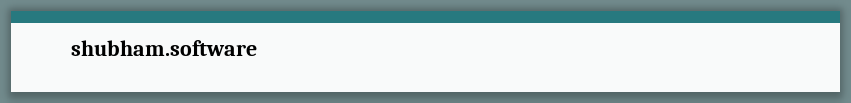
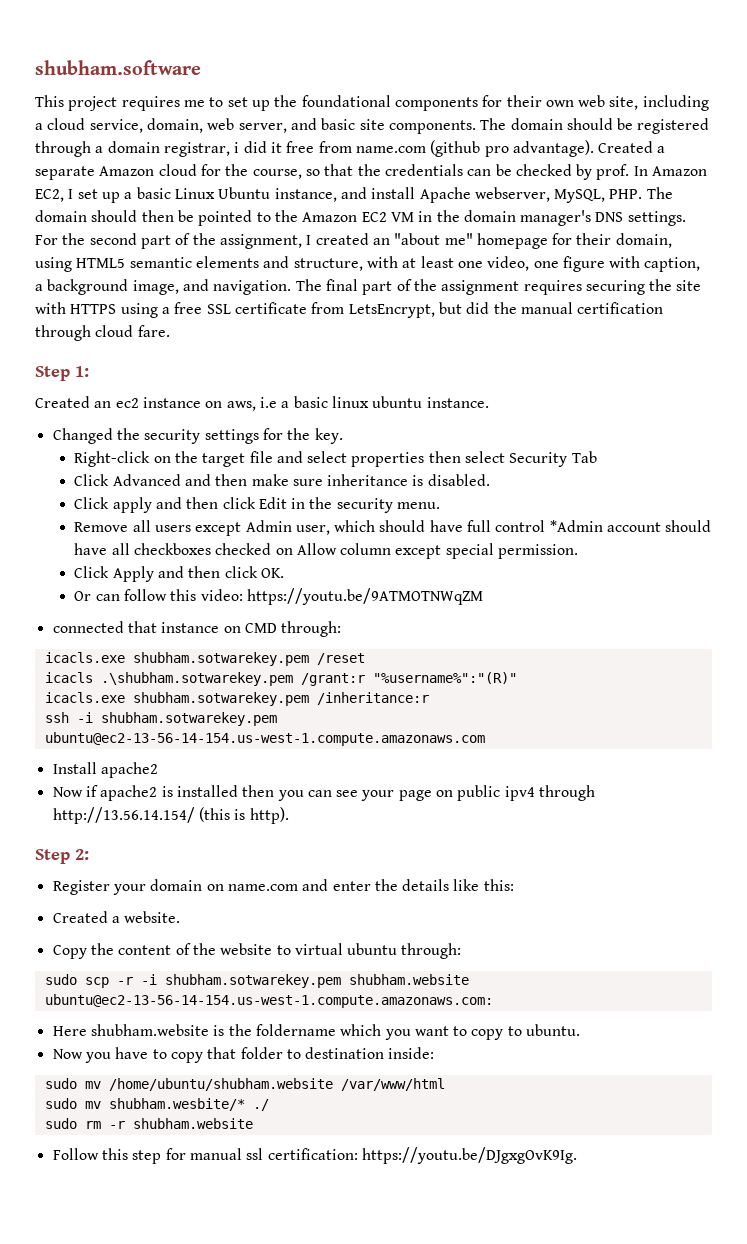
(257, 48) none -> [35,95,709,111] [35,118,710,134] [35,140,666,157] [35,164,708,180] [35,187,673,203] [35,210,686,226] [35,233,672,249] [35,256,701,272] [35,279,702,295] [35,302,664,318] [35,325,170,341] [35,366,89,381] [35,396,489,411] [52,428,343,444] [74,451,597,467] [74,474,490,486] [74,497,441,513] [74,520,712,536] [74,543,579,559] [74,566,284,582] [74,588,483,605] [52,621,342,637] [44,652,365,666] [44,672,517,686] [44,692,429,706] [44,712,277,726] [44,732,485,746] [52,762,158,778] [52,785,596,801] [52,807,289,824] [35,849,89,864] [52,879,514,895] [52,911,181,923] [52,943,462,959] [44,974,469,988] [44,994,493,1008] [52,1024,581,1040] [52,1047,435,1063] [44,1078,445,1091] [44,1098,269,1111] [44,1118,253,1129] [52,1147,577,1164] // This project requires me to set up the foundational components for their own web site, including a cloud service, domain, web server, and basic site components. The domain should be registered through a domain registrar, i did it free from name.com (github pro advantage). Created a separate Amazon cloud for the course, so that the credentials can be checked by prof. In Amazon EC2, I set up a basic Linux Ubuntu instance, and install Apache webserver, MySQL, PHP. The domain should then be pointed to the Amazon EC2 VM in the domain manager's DNS settings. For the second part of the assignment, I created an "about me" homepage for their domain, using HTML5 semantic elements and structure, with at least one video, one figure with caption, a background image, and navigation. The final part of the assignment requires securing the site with HTTPS using a free SSL certificate from LetsEncrypt, but did the manual certification through cloud fare. // Step 1: // Created an ec2 instance on aws, i.e a basic linux ubuntu instance. // Changed the security settings for the key. // Right-click on the target file and select properties then select Security Tab // Click Advanced and then make sure inheritance is disabled. // Click apply and then click Edit in the security menu. // Remove all users except Admin user, which should have full control *Admin account should have all checkboxes checked on Allow column except special permission. // Click Apply and then click OK. // Or can follow this video: https://youtu.be/9ATMOTNWqZM // connected that instance on CMD through: // icacls.exe shubham.sotwarekey.pem /reset // icacls .\shubham.sotwarekey.pem /grant:r "%username%":"(R)" // icacls.exe shubham.sotwarekey.pem /inheritance:r // ssh -i shubham.sotwarekey.pem ubuntu@ec2-13-56-14-154.us-west-1.compute.amazonaws.com // Install apache2 // Now if apache2 is installed then you can see your page on public ipv4 through http://13.56.14.154/ (this is http). // Step 2: // Register your domain on name.com and enter the details like this: // Created a website. // Copy the content of the website to virtual ubuntu through: // sudo scp -r -i shubham.sotwarekey.pem shubham.website ubuntu@ec2-13-56-14-154.us-west-1.compute.amazonaws.com: // Here shubham.website is the foldername which you want to copy to ubuntu. // Now you have to copy that folder to destination inside: // sudo mv /home/ubuntu/shubham.website /var/www/html // sudo mv shubham.wesbite/* ./ // sudo rm -r shubham.website // Follow this step for manual ssl certification: https://youtu.be/DJgxgOvK9Ig.

